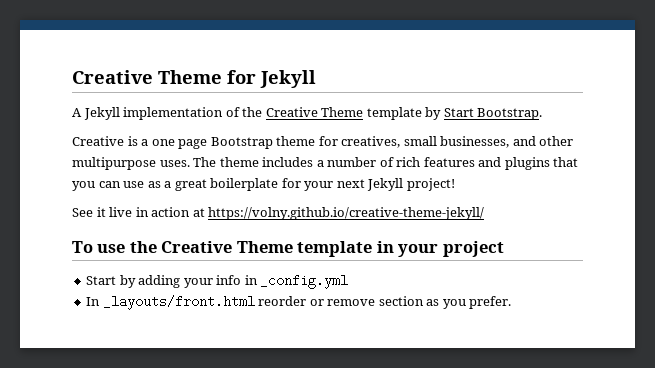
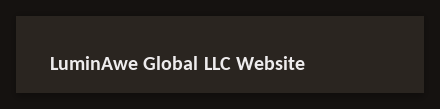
[72,70,316,88] [72,107,543,120] [72,136,574,149] [72,157,579,170] [72,178,455,191] [72,207,485,220] [72,241,504,257] [86,274,349,289] [86,295,512,310] Creative Theme for Jekyll // A Jekyll implementation of the Creative Theme template by Start Bootstrap. // Creative is a one page Bootstrap theme for creatives, small businesses, and other multipurpose uses. The theme includes a number of rich features and plugins that you can use as a great boilerplate for your next Jekyll project! // See it live in action at https://volny.github.io/creative-theme-jekyll/ // To use the Creative Theme template in your project // Start by adding your info in _config.yml // In _layouts/front.html reorder or remove section as you prefer. -> [50,56,305,70] LuminAwe Global LLC Website

